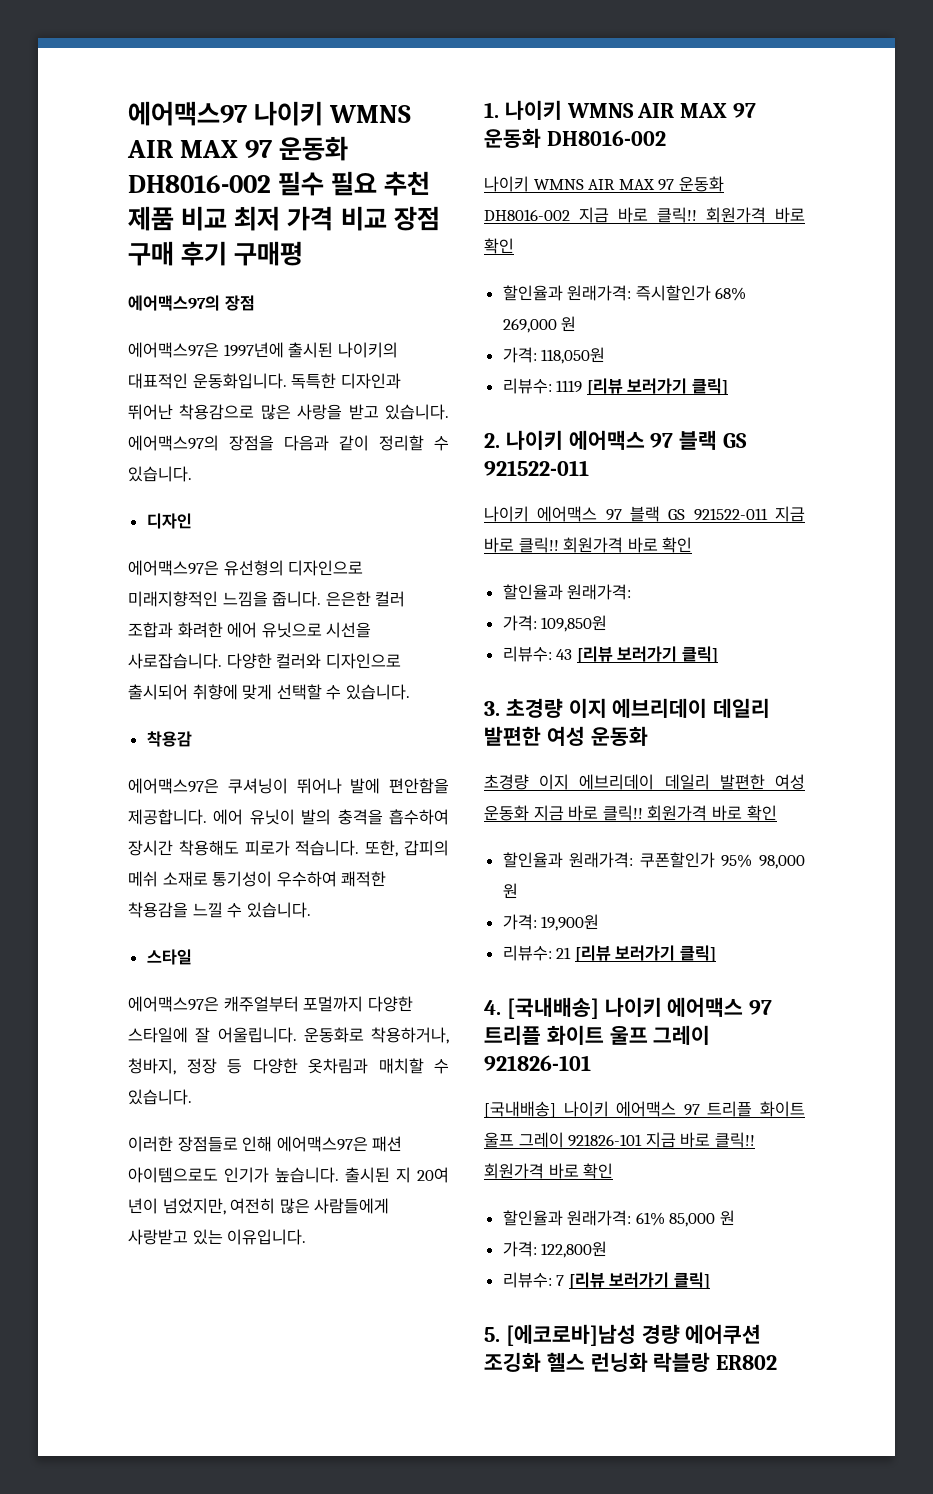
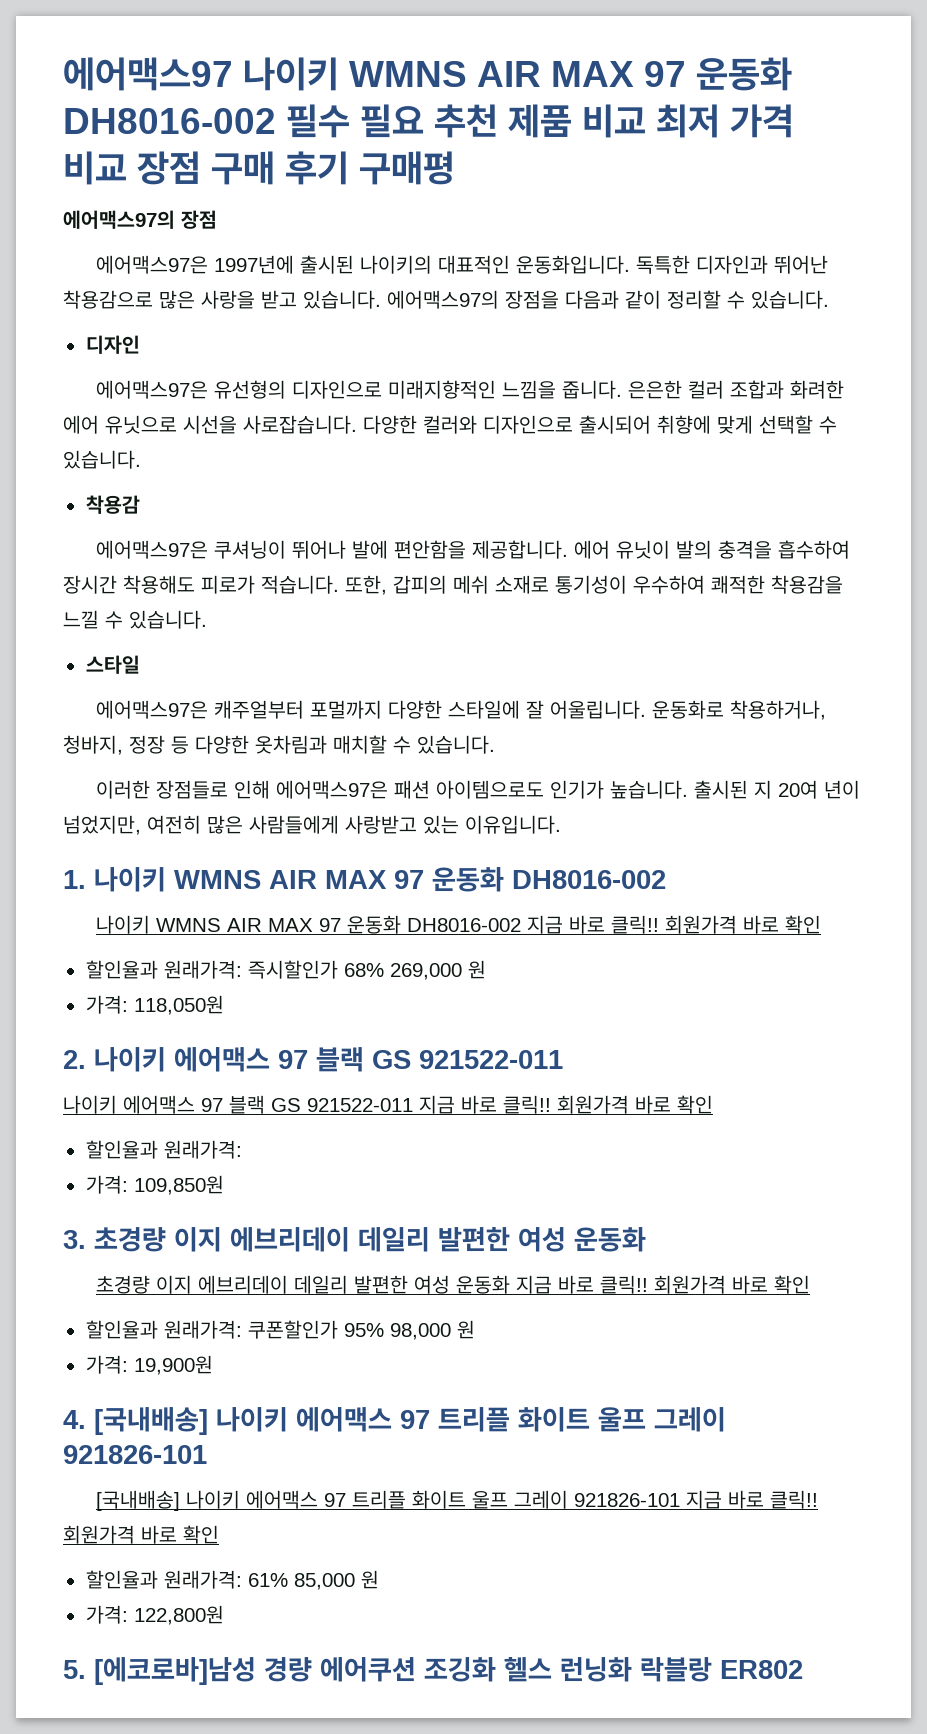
[502,378,729,395] // 리뷰수: 1119 [리뷰 보러가기 클릭] -> (224, 1005) none
[502,646,719,663] // 리뷰수: 43 [리뷰 보러가기 클릭] -> (224, 1185) none
[502,945,717,962] // 리뷰수: 21 [리뷰 보러가기 클릭] -> (213, 1365) none
[502,1272,711,1289] // 리뷰수: 7 [리뷰 보러가기 클릭] -> (224, 1615) none

